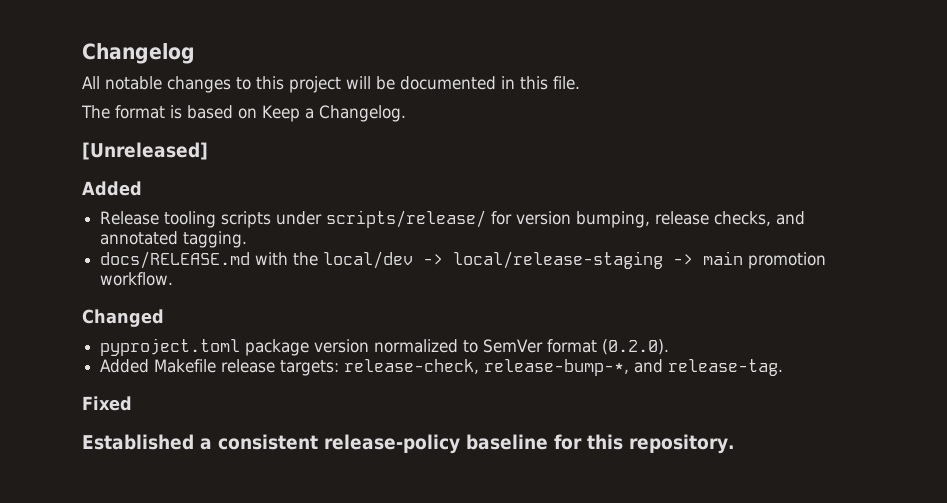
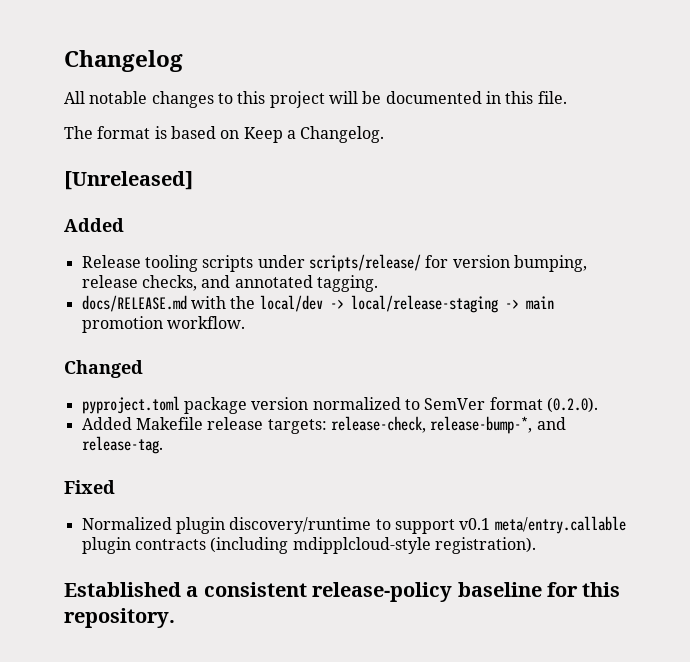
(132, 403) none -> [81,516,626,534] [81,537,536,554] // Normalized plugin discovery/runtime to support v0.1 meta/entry.callable plugin contracts (including mdipplcloud-style registration).

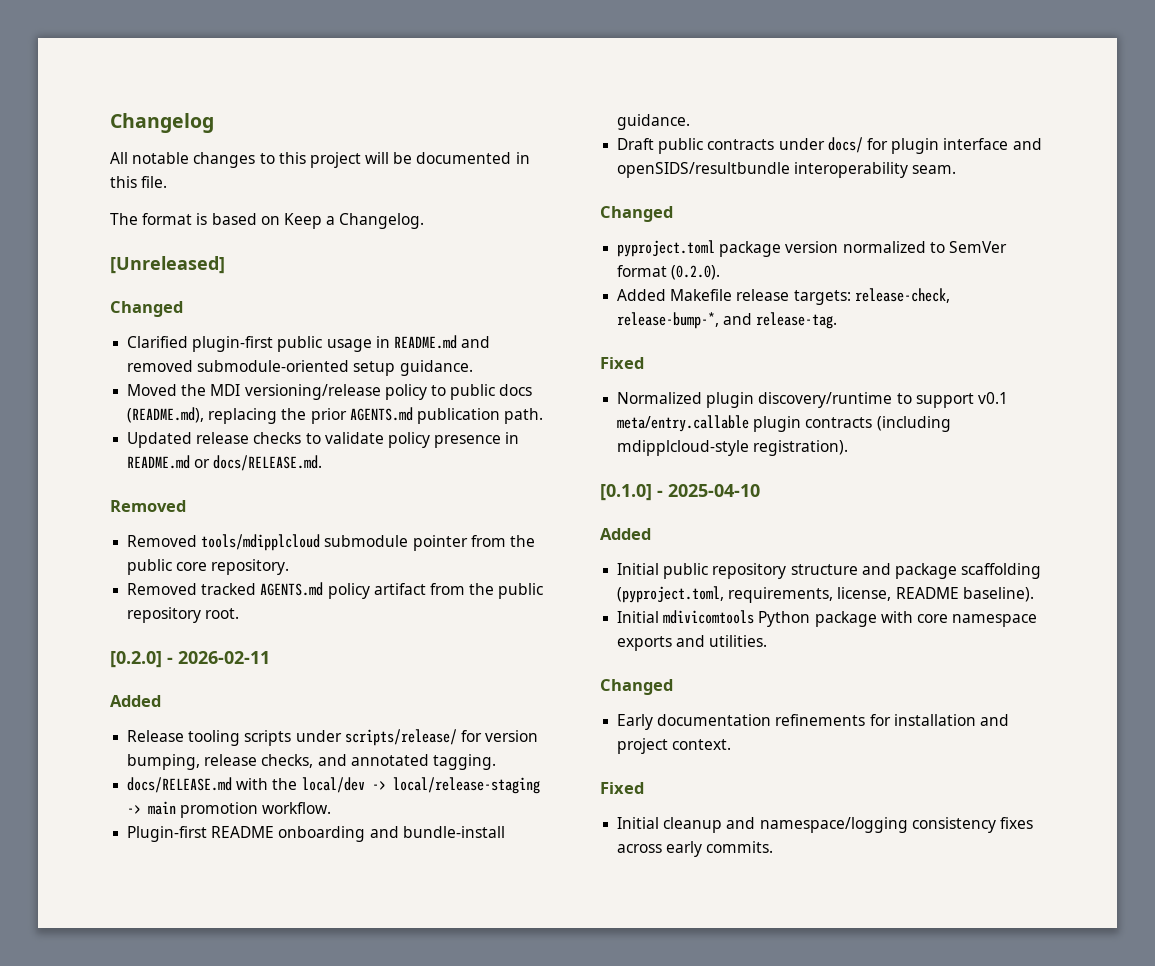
(193, 180) none -> [110,301,183,317] [127,335,491,352] [127,360,473,376] [127,384,533,400] [127,407,544,424] [127,432,520,448] [127,455,323,471] [110,500,186,512] [127,534,535,551] [127,559,290,575] [127,582,544,599] [127,607,240,623] [110,651,270,668] // Changed // Clarified plugin-first public usage in README.md and removed submodule-oriented setup guidance. // Moved the MDI versioning/release policy to public docs (README.md), replacing the prior AGENTS.md publication path. // Updated release checks to validate policy presence in README.md or docs/RELEASE.md. // Removed // Removed tools/mdipplcloud submodule pointer from the public core repository. // Removed tracked AGENTS.md policy artifact from the public repository root. // [0.2.0] - 2026-02-11
(245, 322) none -> [127,826,505,842] [617,114,691,130] [617,137,1042,154] [617,162,957,178] // Plugin-first README onboarding and bundle-install guidance. // Draft public contracts under docs/ for plugin interface and openSIDS/resultbundle interoperability seam.
[64,582,621,602] [64,608,175,628] Established a consistent release-policy baseline for this repository. -> [600,484,760,501] [600,528,651,540] [617,563,1042,579] [617,586,1034,603] [617,610,1038,627] [617,635,768,651] [600,679,673,695] [617,714,1009,730] [617,738,732,754] [600,782,644,794] [617,817,1033,833] [617,841,774,857] [0.1.0] - 2025-04-10 // Added // Initial public repository structure and package scaffolding (pyproject.toml, requirements, license, README baseline). // Initial mdivicomtools Python package with core namespace exports and utilities. // Changed // Early documentation refinements for installation and project context. // Fixed // Initial cleanup and namespace/logging consistency fixes across early commits.

